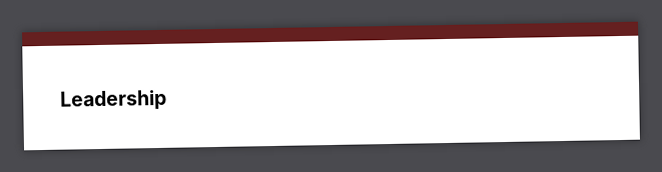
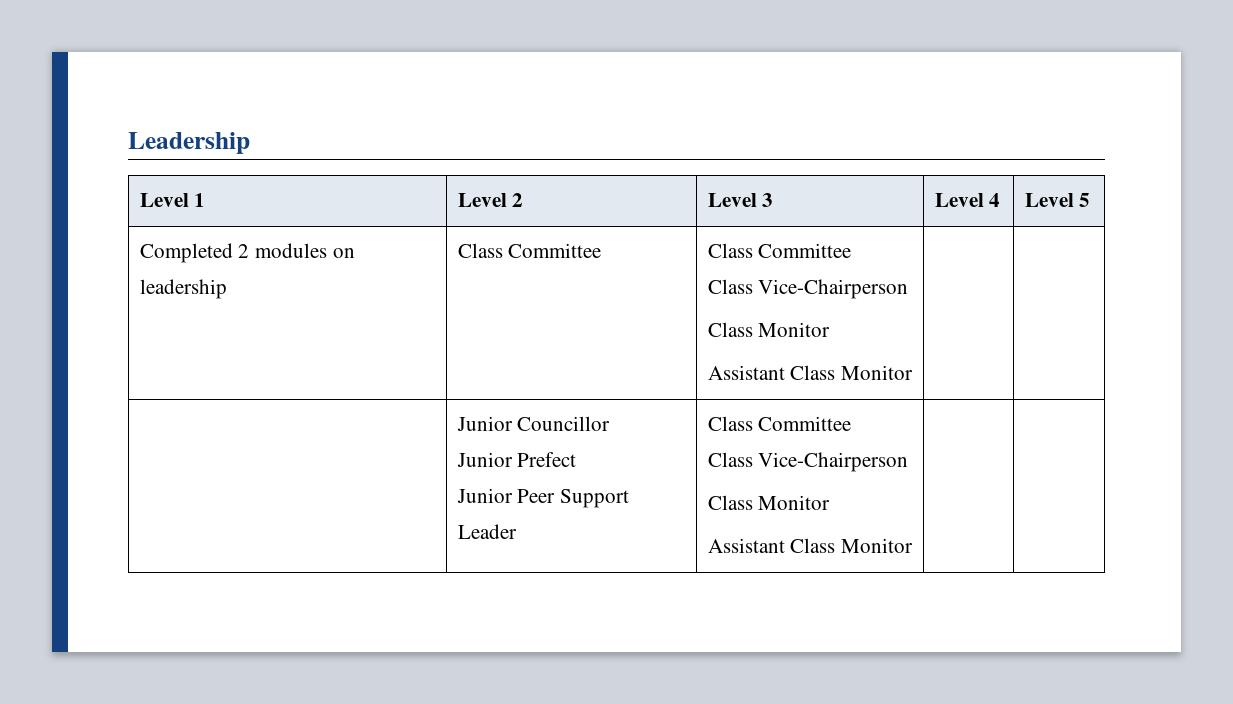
(167, 100) none -> [139,193,206,207] [457,193,524,207] [707,193,774,207] [934,193,1001,207] [1024,193,1091,207] [139,243,355,263] [139,279,227,299] [457,243,602,258] [707,243,852,258] [707,279,909,299] [707,322,831,337] [707,365,914,380] [456,416,611,431] [456,452,577,467] [456,488,630,508] [457,524,517,539] [707,416,852,431] [707,452,909,472] [707,495,831,510] [707,538,914,553] // Level 1 | Level 2 | Level 3 | Level 4 | Level 5 // Completed 2 modules on leadership | Class Committee | Class Committee // Class Vice-Chairperson // Class Monitor // Assistant Class Monitor | | // | Junior Councillor // Junior Prefect // Junior Peer Support Leader | Class Committee // Class Vice-Chairperson // Class Monitor // Assistant Class Monitor | |

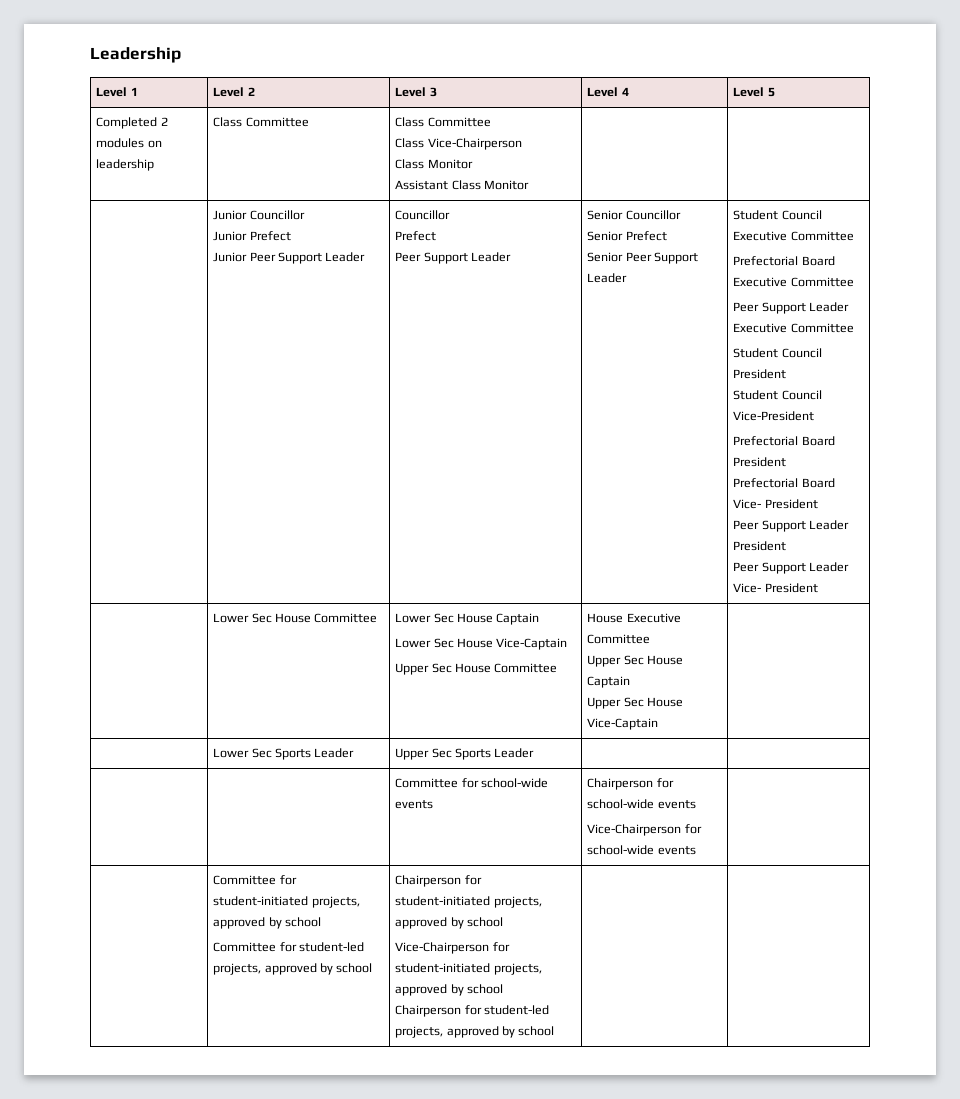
[707,416,852,431] [707,452,909,472] [707,495,831,510] [707,538,914,553] Class Committee // Class Vice-Chairperson // Class Monitor // Assistant Class Monitor -> [395,210,451,220] [395,231,437,241] [395,252,511,264] [587,210,681,220] [587,231,667,241] [587,252,698,264] [587,273,628,283] [733,210,822,220] [733,231,854,241] [733,256,835,266] [733,277,854,287] [733,302,849,314] [733,323,854,333] [733,348,822,358] [733,369,787,379] [733,390,822,400] [733,411,815,421] [733,436,835,446] [733,457,787,467] [733,478,835,488] [733,499,818,509] [733,520,849,532] [733,541,787,551] [733,562,849,574] [733,583,818,593] [213,613,378,623] [395,613,540,625] [395,638,568,650] [395,663,558,675] [587,613,681,623] [587,634,651,644] [587,655,683,667] [587,676,631,688] [587,697,683,709] [587,718,659,730] [213,748,355,760] [395,748,535,760] [395,778,548,788] [395,800,434,809] [587,778,674,790] [587,799,696,809] [587,824,702,836] [587,845,696,855] [213,875,297,885] [213,896,360,908] [213,917,321,929] [213,942,364,952] [213,963,373,975] [395,875,482,887] [395,896,542,908] [395,917,503,929] [395,942,510,954] [395,963,542,975] [395,984,503,996] [395,1005,549,1017] [395,1026,555,1038] Councillor // Prefect // Peer Support Leader | Senior Councillor // Senior Prefect // Senior Peer Support Leader | Student Council Executive Committee // Prefectorial Board Executive Committee // Peer Support Leader Executive Committee // Student Council President // Student Council Vice-President // Prefectorial Board President // Prefectorial Board Vice- President // Peer Support Leader President // Peer Support Leader Vice- President // | Lower Sec House Committee | Lower Sec House Captain // Lower Sec House Vice-Captain // Upper Sec House Committee | House Executive Committee // Upper Sec House Captain // Upper Sec House Vice-Captain | // | Lower Sec Sports Leader | Upper Sec Sports Leader | | // | | Committee for school-wide events | Chairperson for school-wide events // Vice-Chairperson for school-wide events | // | Committee for student-initiated projects, approved by school // Committee for student-led projects, approved by school | Chairperson for student-initiated projects, approved by school // Vice-Chairperson for student-initiated projects, approved by school // Chairperson for student-led projects, approved by school

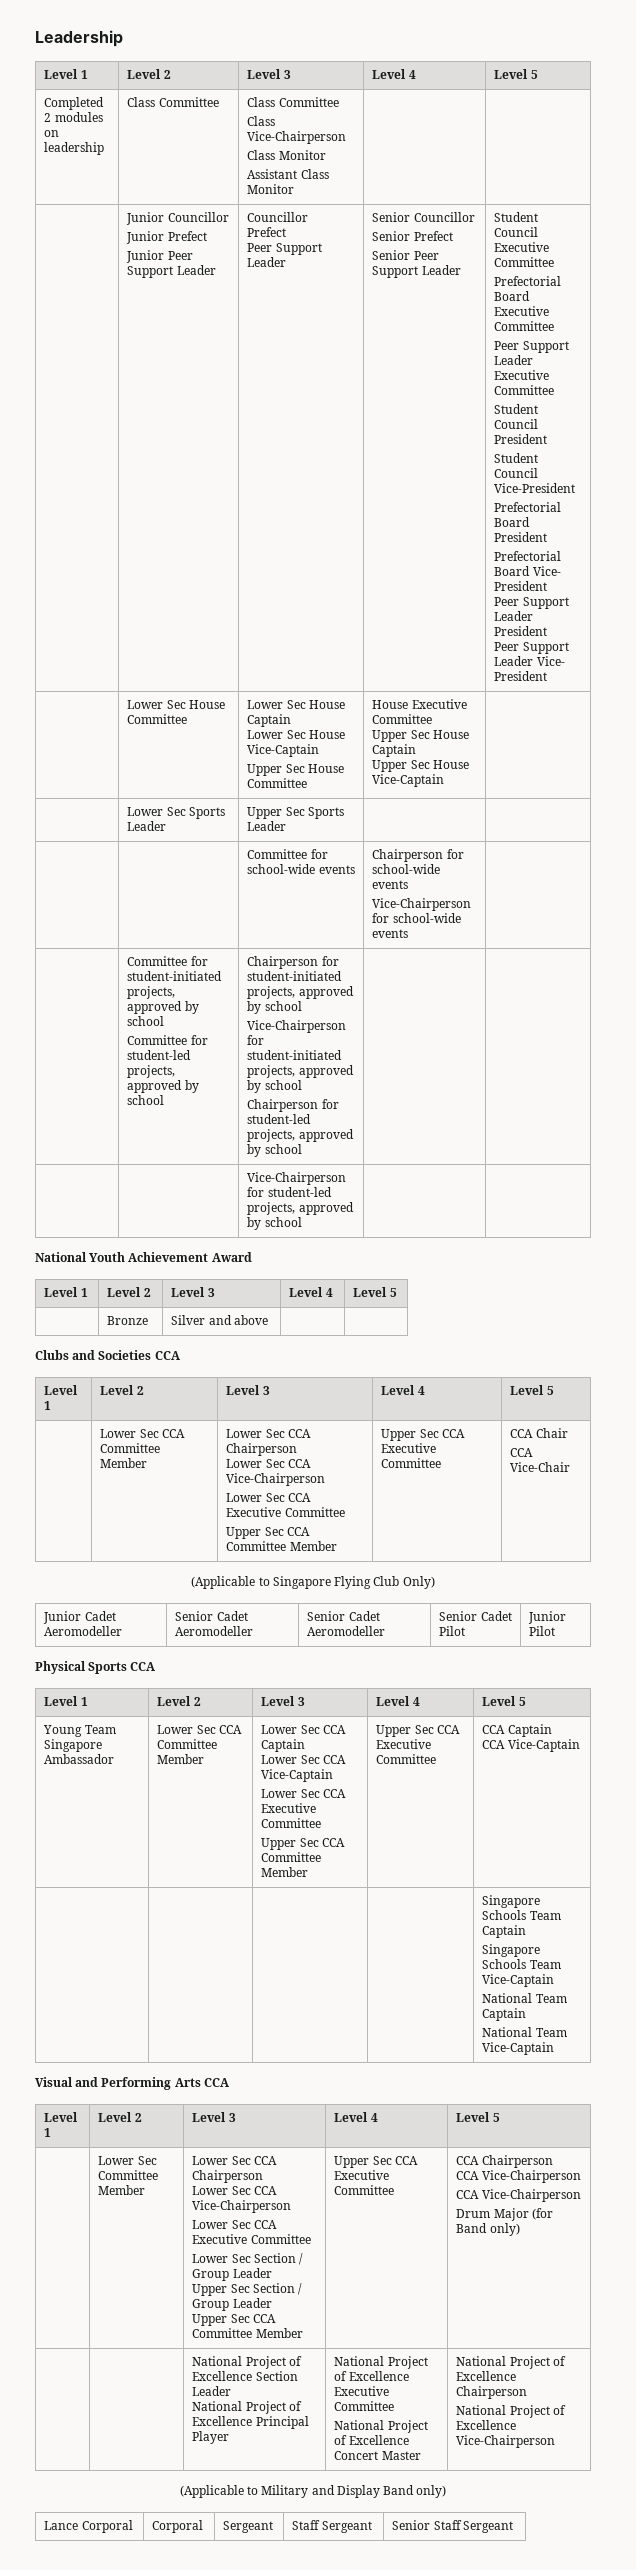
(555, 1031) none -> [247,1172,347,1185] [247,1187,332,1197] [247,1202,354,1215] [247,1217,302,1230] [35,1252,252,1262] [44,1287,88,1297] [107,1287,151,1297] [171,1287,215,1297] [289,1287,333,1297] [353,1287,397,1297] [107,1316,149,1325] [171,1315,268,1325] [35,1350,181,1360] [44,1385,79,1395] [44,1401,52,1410] [100,1385,144,1395] [226,1385,270,1395] [381,1385,425,1395] [510,1385,554,1395] [100,1429,185,1438] [100,1443,161,1453] [100,1458,148,1468] [226,1429,311,1438] [226,1443,298,1456] [226,1459,311,1468] [226,1473,326,1486] [226,1493,311,1502] [226,1507,345,1517] [226,1527,310,1539] [226,1541,337,1551] [381,1429,465,1441] [381,1443,437,1453] [381,1458,442,1468] [510,1428,568,1438] [510,1448,534,1457] [510,1462,571,1472] [191,1576,435,1589] [43,1611,116,1624] [44,1626,123,1636] [175,1611,248,1621] [175,1626,254,1636] [307,1611,380,1621] [307,1626,386,1636] [439,1611,512,1621] [439,1626,466,1636] [528,1611,567,1624] [529,1626,556,1636] [35,1661,157,1674] [44,1696,88,1706] [157,1696,201,1706] [261,1696,305,1706] [376,1696,420,1706] [482,1696,526,1706] [43,1725,116,1737] [44,1739,103,1752] [44,1754,115,1764] [157,1725,242,1734] [157,1739,218,1749] [157,1754,205,1764] [261,1725,346,1734] [261,1739,306,1752] [261,1755,346,1764] [261,1769,334,1782] [261,1789,346,1798] [261,1803,317,1813] [261,1818,322,1828] [261,1838,345,1850] [261,1852,322,1862] [261,1867,309,1877] [376,1725,460,1737] [376,1739,432,1749] [376,1754,437,1764] [482,1724,552,1737] [482,1739,580,1752] [482,1895,541,1908] [482,1910,561,1920] [482,1925,527,1938] [482,1944,541,1957] [482,1959,561,1969] [482,1974,555,1987] [482,1993,567,2003] [482,2008,527,2021] [482,2027,567,2037] [482,2042,555,2055] [35,2077,230,2090] [44,2112,79,2122] [44,2128,52,2137] [98,2112,142,2122] [192,2112,236,2122] [334,2112,378,2122] [456,2112,500,2122] [98,2156,157,2165] [98,2170,159,2180] [98,2185,146,2195] [192,2156,277,2165] [192,2170,264,2183] [192,2186,277,2195] [192,2200,292,2213] [192,2220,277,2229] [192,2234,311,2244] [192,2253,303,2265] [192,2268,272,2281] [192,2283,302,2296] [192,2298,272,2311] [192,2314,276,2326] [192,2328,303,2338] [334,2156,418,2168] [334,2170,390,2180] [334,2185,395,2195] [456,2155,553,2168] [456,2170,581,2183] [456,2189,581,2202] [456,2208,553,2221] [456,2223,520,2236] [192,2356,302,2369] [192,2371,298,2381] [192,2386,232,2396] [192,2401,302,2414] [192,2416,309,2429] [192,2431,230,2444] [334,2356,428,2369] [334,2371,409,2381] [334,2386,390,2396] [334,2401,395,2411] [334,2420,428,2433] [334,2435,409,2445] [334,2451,421,2460] [456,2356,566,2369] [456,2371,517,2381] [456,2386,528,2399] [456,2405,566,2418] [456,2420,517,2430] [456,2435,556,2448] [179,2485,447,2498] [44,2520,133,2533] [152,2520,204,2533] [223,2521,274,2533] [292,2520,372,2533] [392,2520,513,2533] // | | Vice-Chairperson for student-led projects, approved by school | | // National Youth Achievement Award // Level 1 | Level 2 | Level 3 | Level 4 | Level 5 // | Bronze | Silver and above | | // Clubs and Societies CCA // Level 1 | Level 2 | Level 3 | Level 4 | Level 5 // | Lower Sec CCA Committee Member | Lower Sec CCA Chairperson // Lower Sec CCA Vice-Chairperson // Lower Sec CCA Executive Committee // Upper Sec CCA Committee Member | Upper Sec CCA Executive Committee | CCA Chair // CCA Vice-Chair // (Applicable to Singapore Flying Club Only) // Junior Cadet Aeromodeller | Senior Cadet Aeromodeller | Senior Cadet Aeromodeller | Senior Cadet Pilot | Junior Pilot // Physical Sports CCA // Level 1 | Level 2 | Level 3 | Level 4 | Level 5 // Young Team Singapore Ambassador | Lower Sec CCA Committee Member | Lower Sec CCA Captain // Lower Sec CCA Vice-Captain // Lower Sec CCA Executive Committee // Upper Sec CCA Committee Member | Upper Sec CCA Executive Committee | CCA Captain // CCA Vice-Captain // | | | | Singapore Schools Team Captain // Singapore Schools Team Vice-Captain // National Team Captain // National Team Vice-Captain // Visual and Performing Arts CCA // Level 1 | Level 2 | Level 3 | Level 4 | Level 5 // | Lower Sec Committee Member | Lower Sec CCA Chairperson // Lower Sec CCA Vice-Chairperson // Lower Sec CCA Executive Committee // Lower Sec Section / Group Leader // Upper Sec Section / Group Leader // Upper Sec CCA Committee Member | Upper Sec CCA Executive Committee | CCA Chairperson // CCA Vice-Chairperson // CCA Vice-Chairperson // Drum Major (for Band only) // | | National Project of Excellence Section Leader // National Project of Excellence Principal Player | National Project of Excellence Executive Committee // National Project of Excellence Concert Master | National Project of Excellence Chairperson // National Project of Excellence Vice-Chairperson // (Applicable to Military and Display Band only) // Lance Corporal | Corporal | Sergeant | Staff Sergeant | Senior Staff Sergeant

